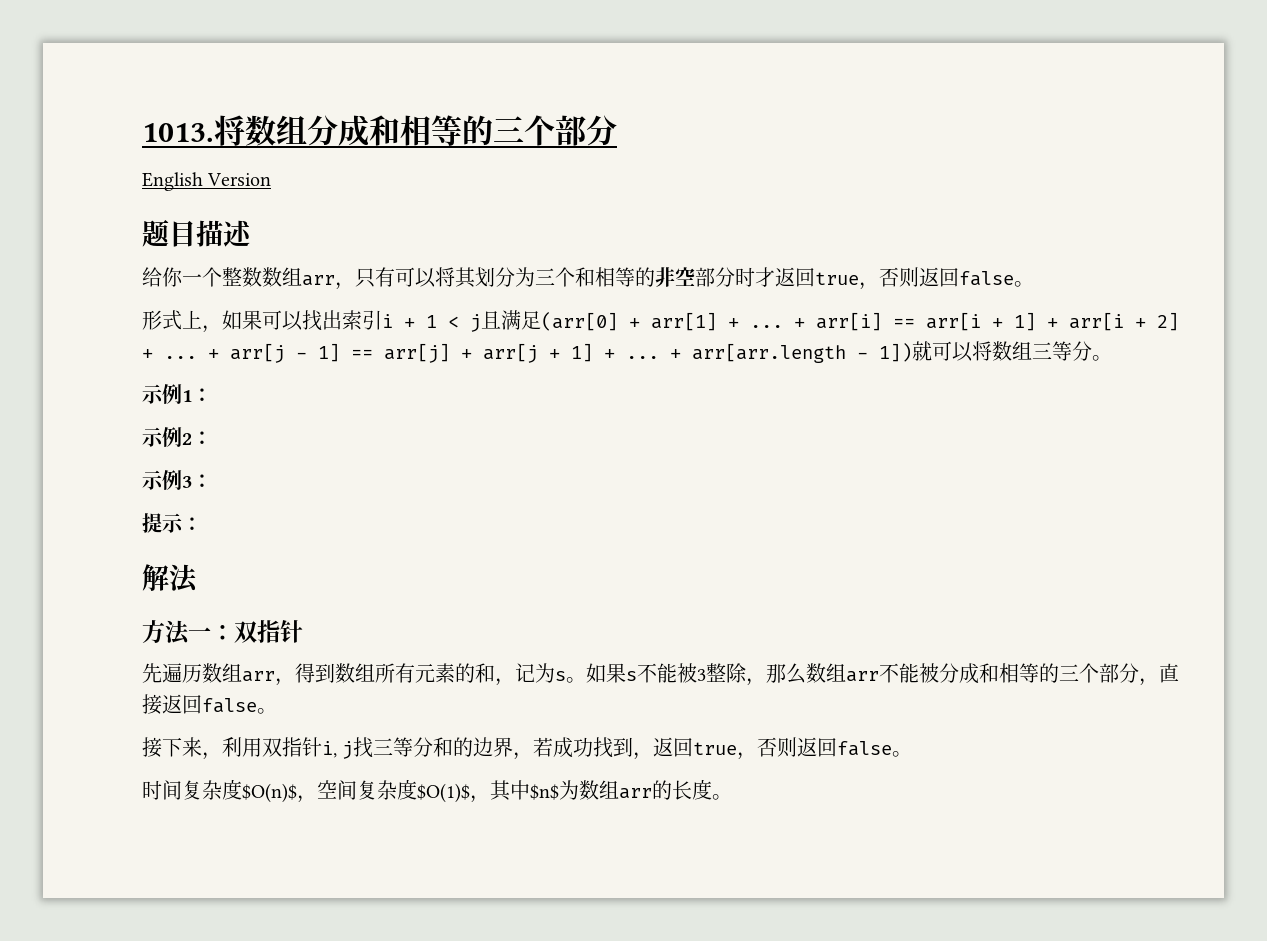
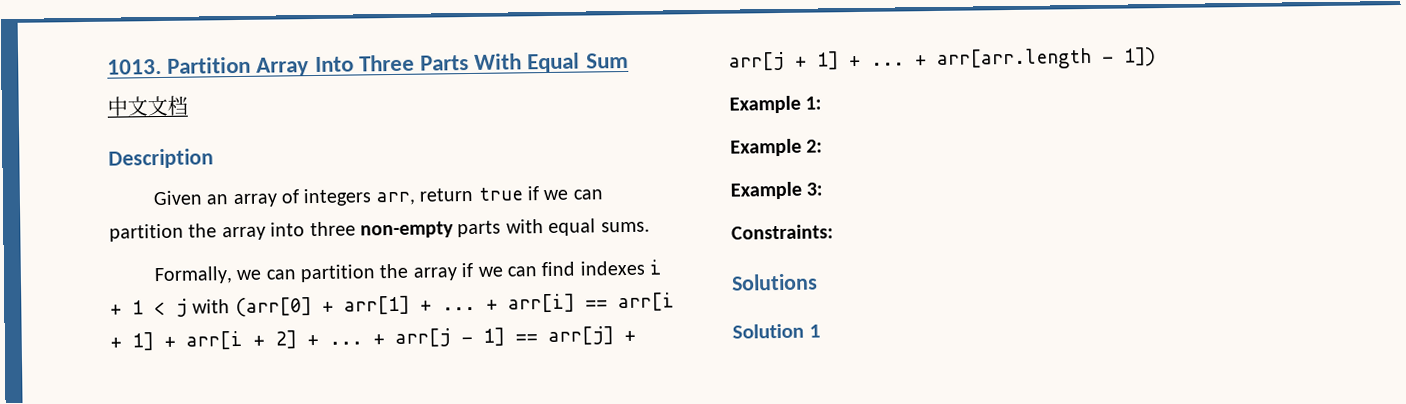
[214,115,617,146] [142,172,272,191] [142,219,252,247] [142,267,1034,290] [142,310,382,333] 将数组分成和相等的三个部分 // English Version // 题目描述 // 给你一个整数数组arr，只有可以将其划分为三个和相等的非空部分时才返回true，否则返回false。 // 形式上，如果可以找出索引 -> [167,52,629,77] [107,95,188,117] [108,148,214,169] [152,186,603,208] [109,218,650,242] [153,260,645,285] Partition Array Into Three Parts With Equal Sum // 中文文档 // Description // Given an array of integers arr, return true if we can partition the array into three non-empty parts with equal sums. // Formally, we can partition the array if we can find indexes
[481,310,541,330] 且满足 -> [192,299,231,314] with
[912,341,1112,362] [142,383,212,404] [142,426,212,447] [142,469,212,490] [142,513,202,533] [142,564,199,593] [142,620,303,645] [142,663,1179,686] [142,694,277,715] [142,737,913,760] [142,779,732,803] 就可以将数组三等分。 // 示例1： // 示例2： // 示例3： // 提示： // 解法 // 方法一：双指针 // 先遍历数组arr，得到数组所有元素的和，记为s。如果s不能被3整除，那么数组arr不能被分成和相等的三个部分，直接返回false。 // 接下来，利用双指针i, j找三等分和的边界，若成功找到，返回true，否则返回false。 // 时间复杂度$O(n)$，空间复杂度$O(1)$，其中$n$为数组arr的长度。 -> [729,95,823,114] [730,138,824,157] [730,181,824,200] [731,224,834,240] [731,273,818,291] [732,323,821,339] // Example 1: // Example 2: // Example 3: // Constraints: // Solutions // Solution 1

